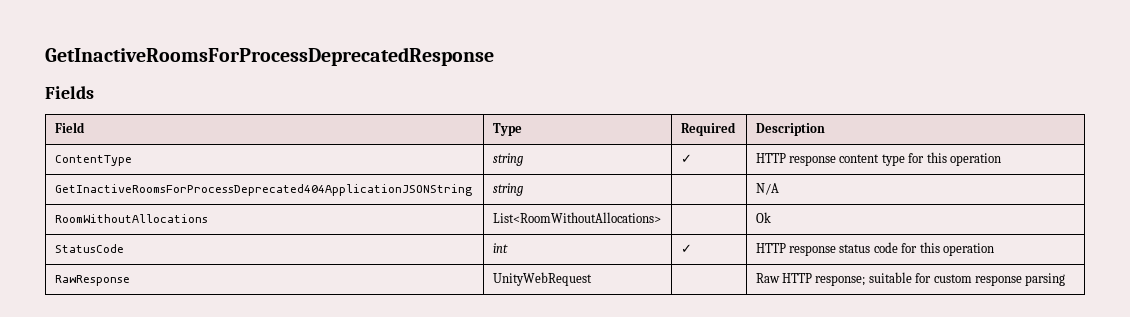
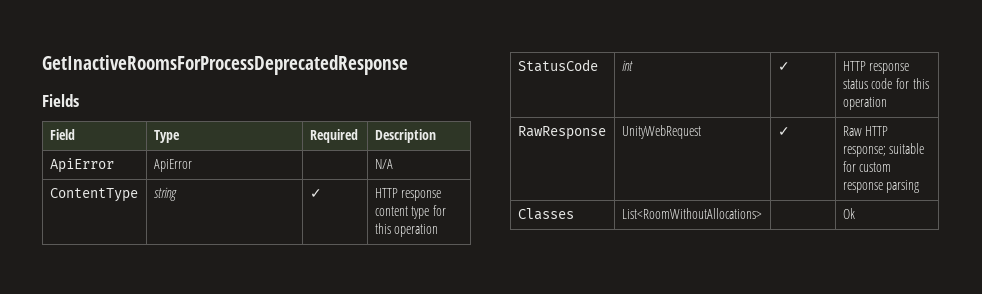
(825, 129) none -> [49,158,114,173] [153,159,192,172] [374,159,393,169] // ApiError | ApiError | | N/A
[54,184,472,196] [492,183,523,196] [755,183,779,195] [54,214,208,223] [492,212,661,223] [755,212,771,223] // GetInactiveRoomsForProcessDeprecated404ApplicationJSONString | string | | N/A // RoomWithoutAllocations | List<RoomWithoutAllocations> | | Ok -> (439, 230) none
(592, 279) none -> [777,127,790,136] ✓
(1066, 279) none -> [517,208,574,220] [621,208,762,219] [842,208,855,219] // Classes | List<RoomWithoutAllocations> | | Ok

